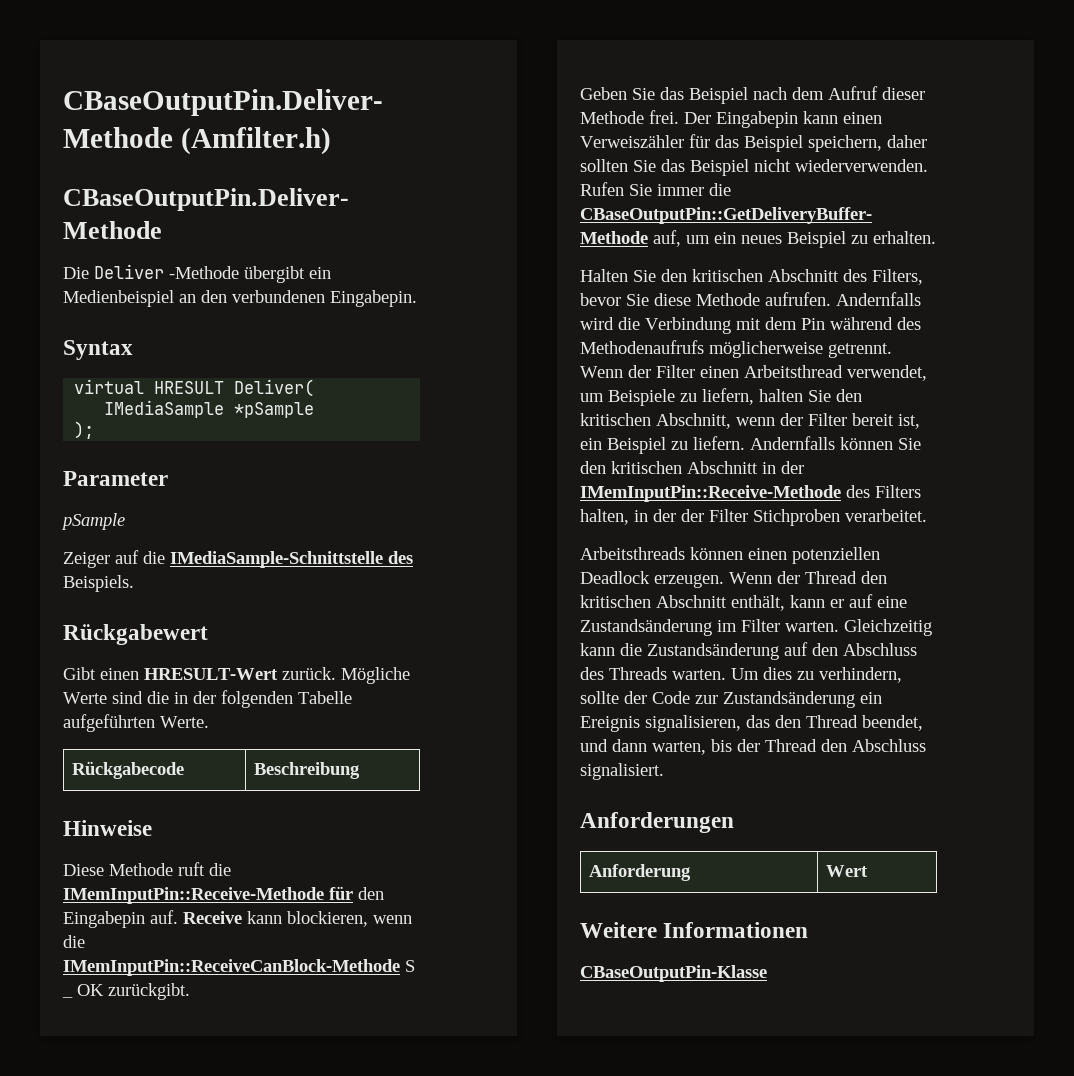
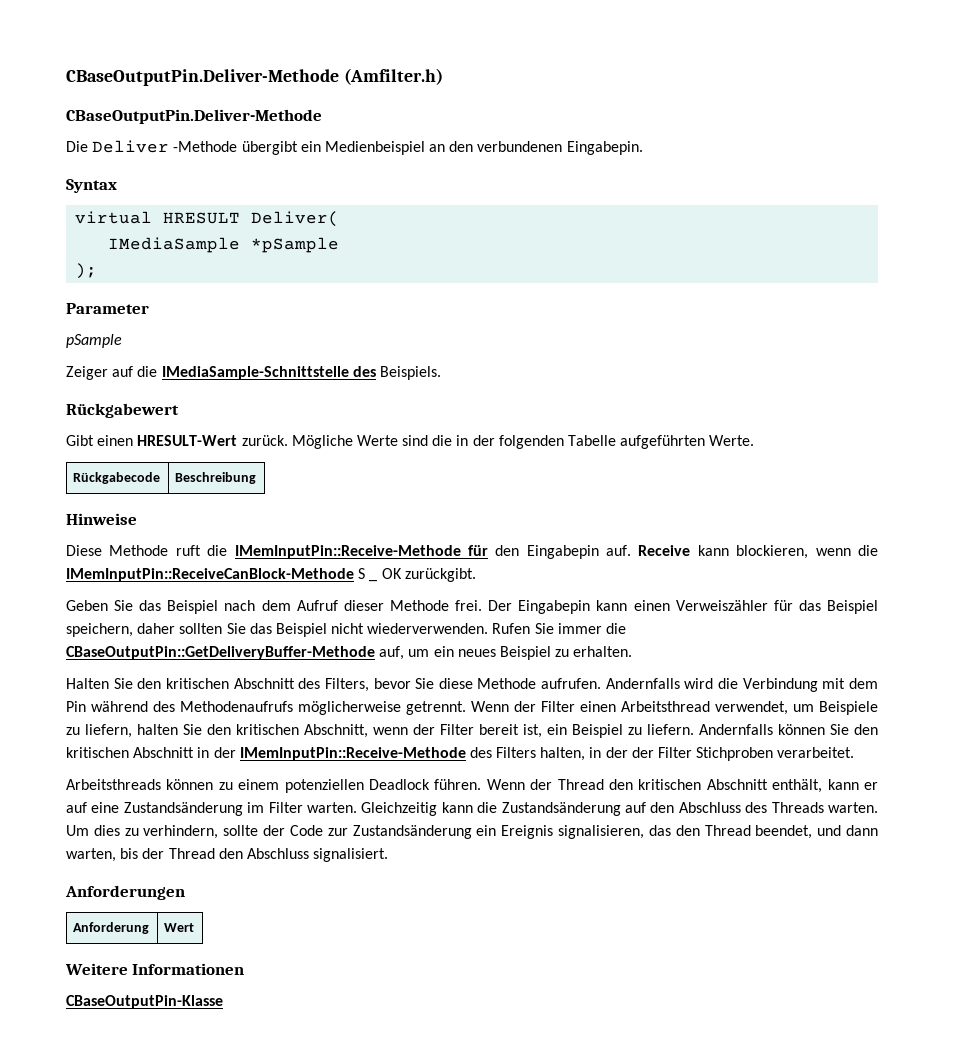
[748,548,787,560] einen -> [218,779,280,790] zu einem
[654,574,724,588] erzeugen. -> [434,779,482,790] führen.

